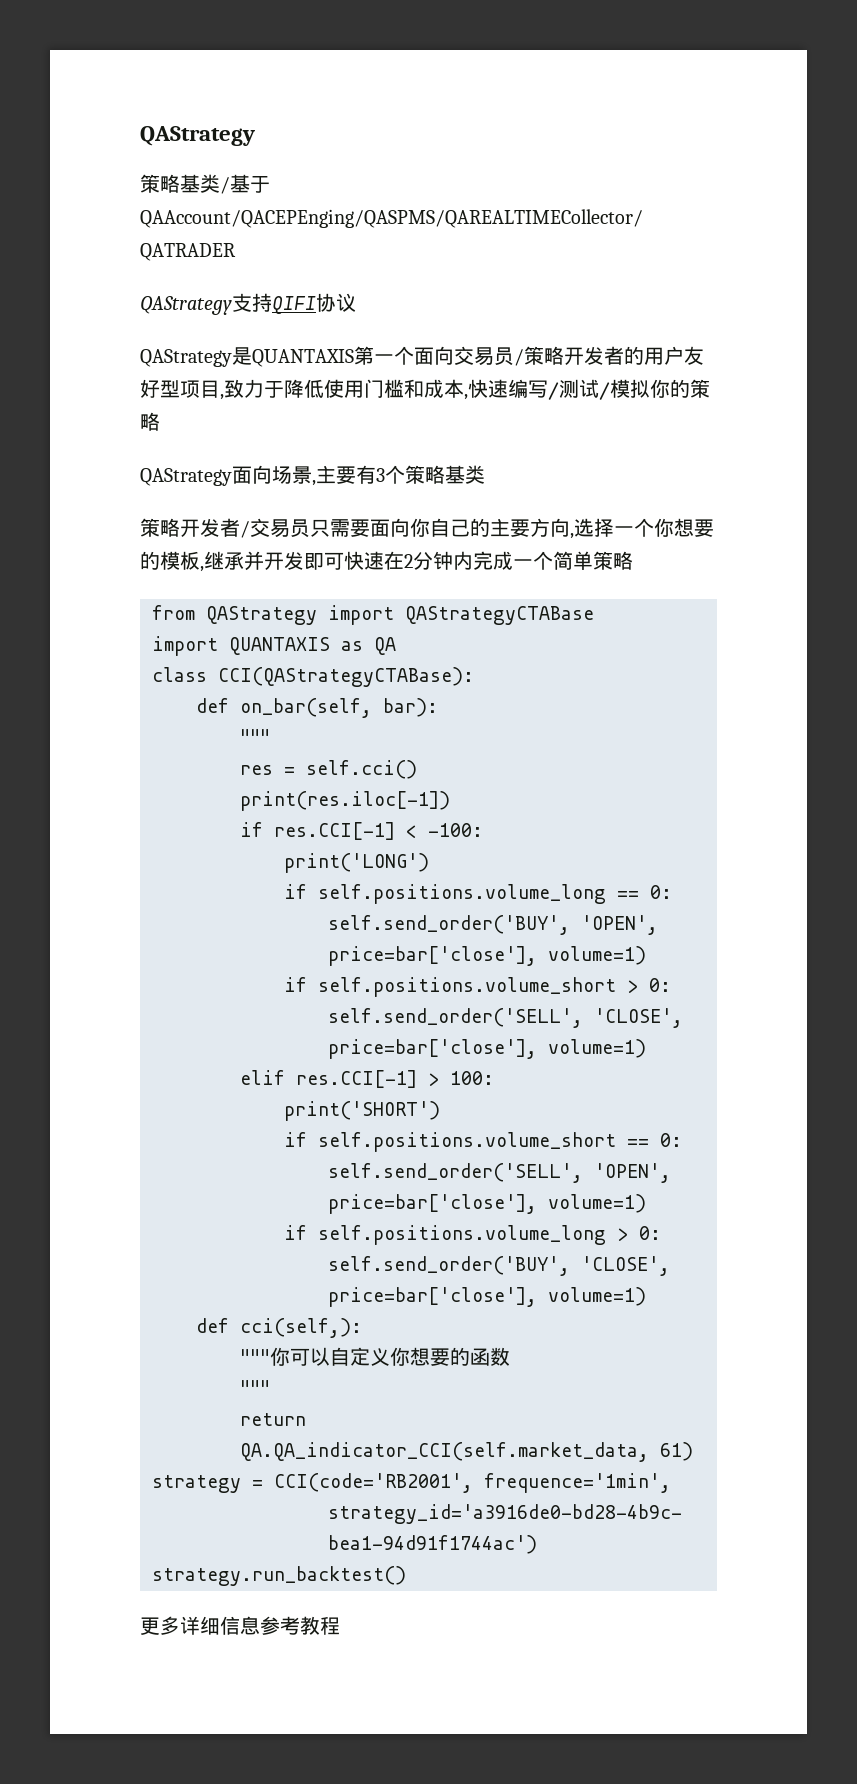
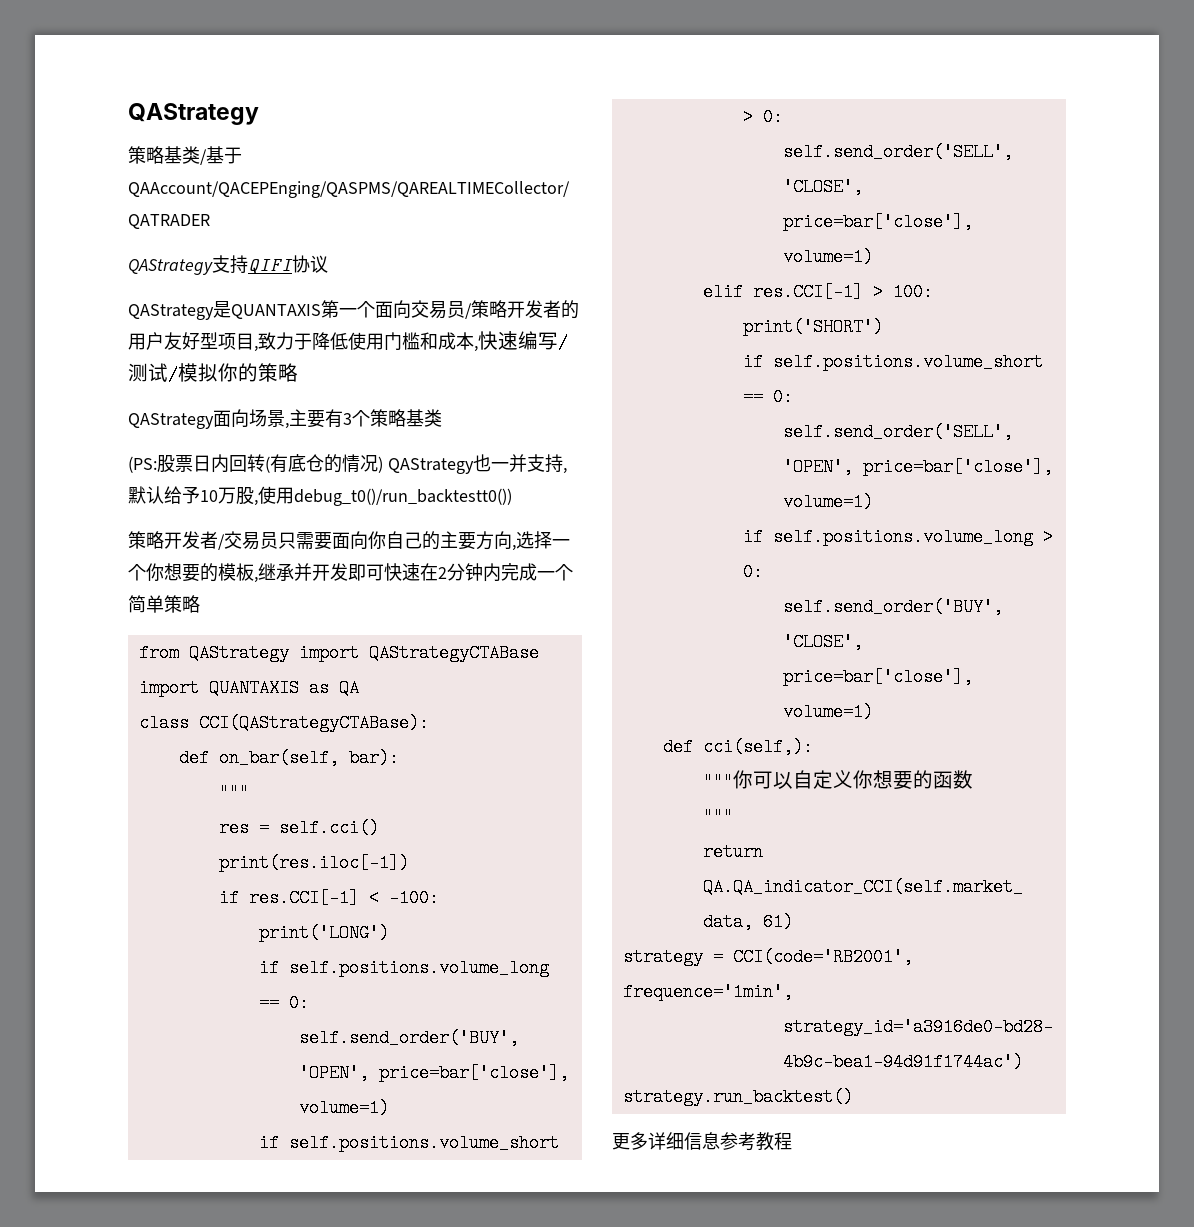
(485, 474) none -> [128,454,567,474] [128,486,512,506] // (PS:股票日内回转(有底仓的情况) QAStrategy也一并支持,默认给予10万股,使用debug_t0()/run_backtestt0())

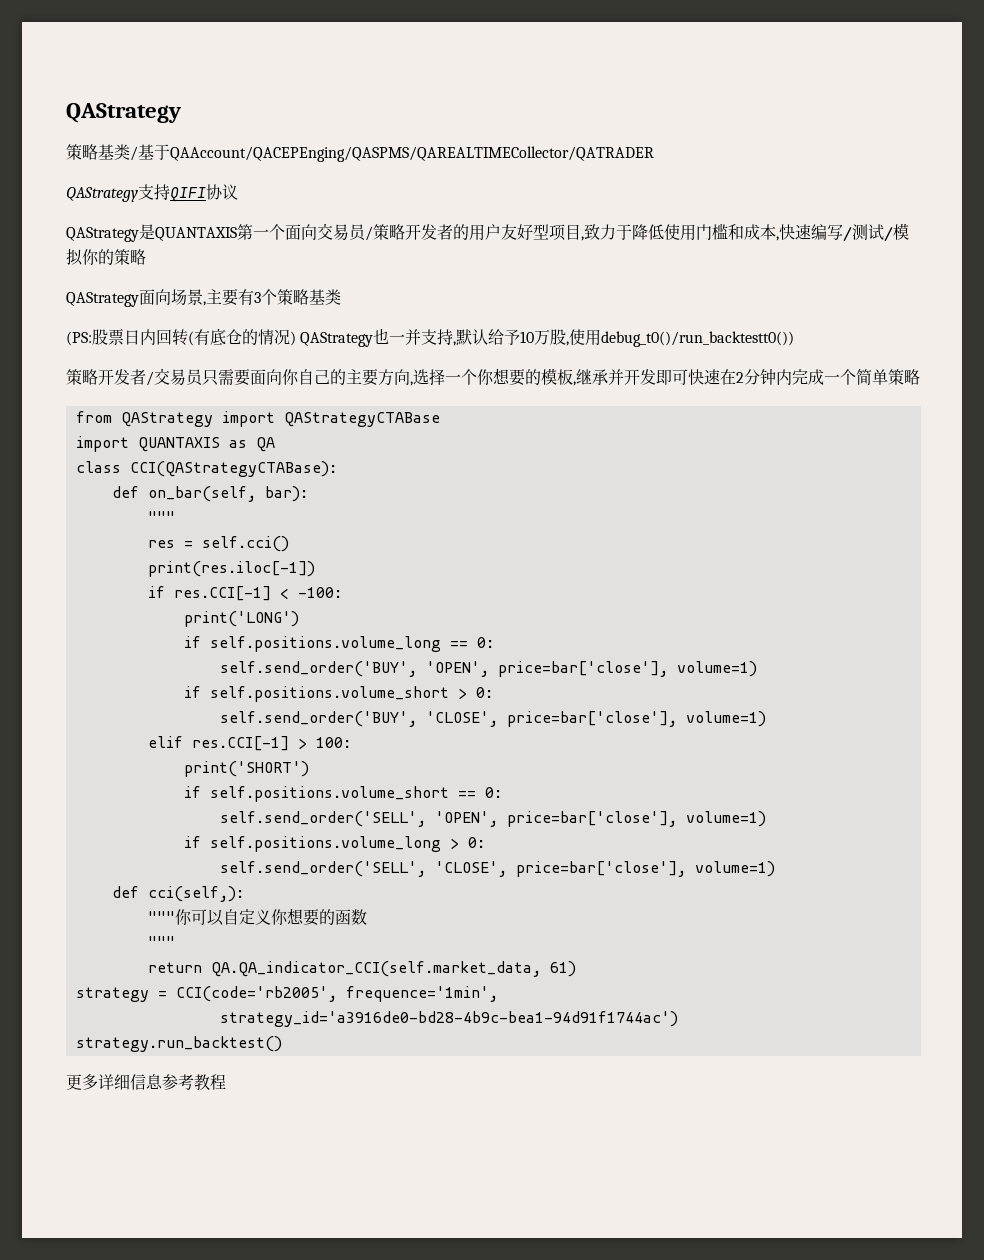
[782,143,1013,161] self.send_order('SELL', -> [219,711,417,727] self.send_order('BUY',
[782,598,1003,616] self.send_order('BUY', -> [219,861,426,877] self.send_order('SELL',
[732,948,913,966] CCI(code='RB2001', -> [175,986,337,1002] CCI(code='rb2005',

